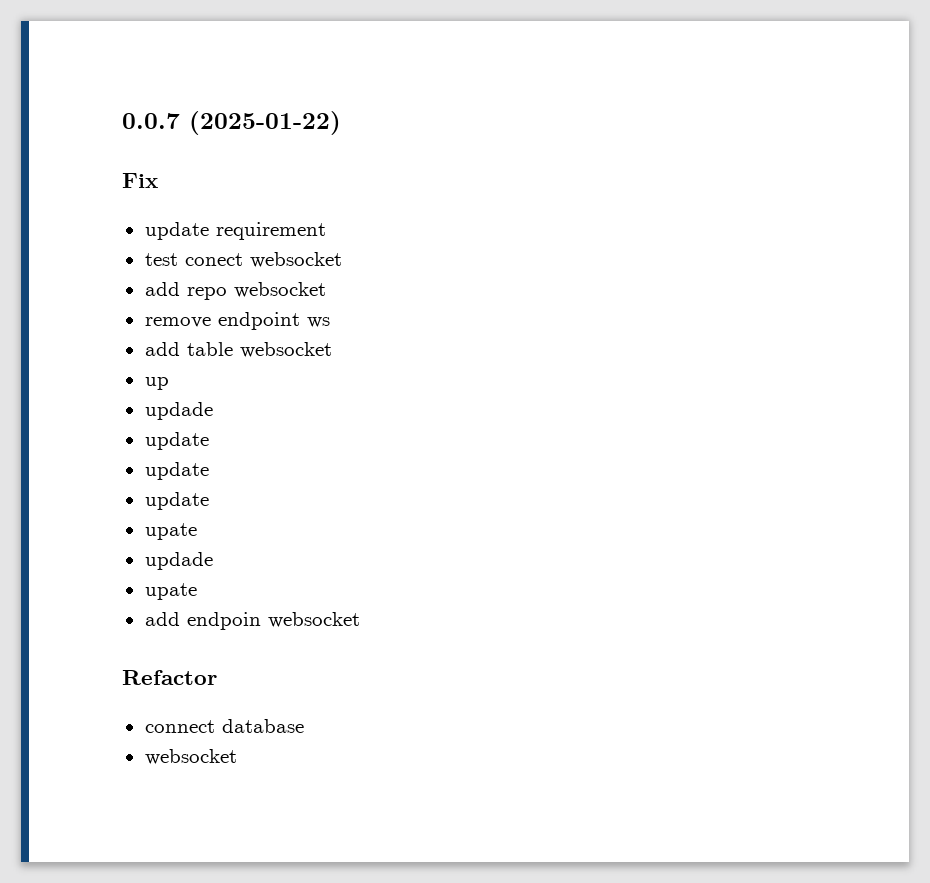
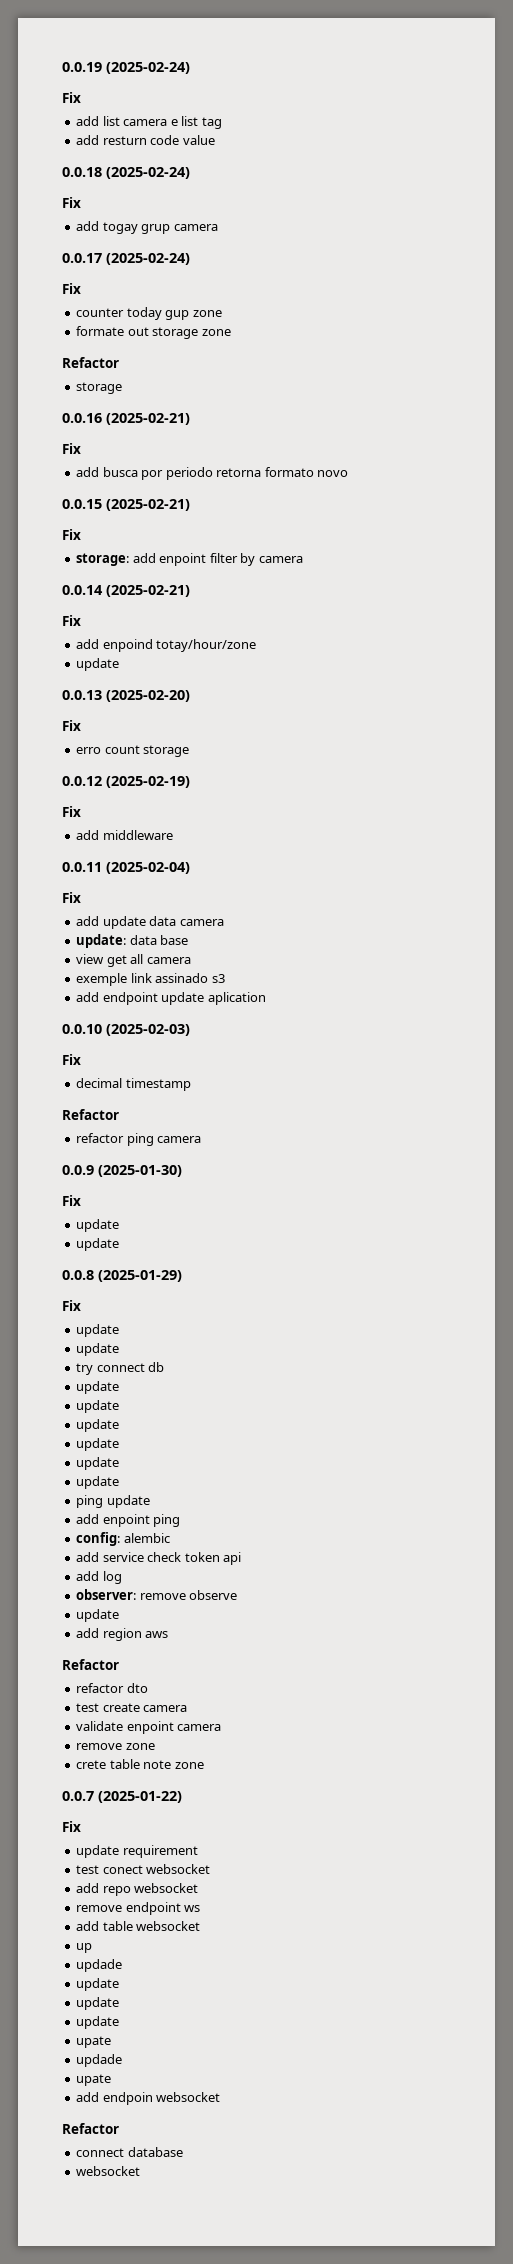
(122, 121) none -> [62,62,190,74] [62,92,81,103] [76,116,222,129] [76,135,215,145] [62,167,190,179] [62,197,81,208] [76,221,218,234] [62,253,190,265] [62,283,81,294] [76,307,222,320] [76,326,231,339] [62,357,119,368] [76,382,123,394] [62,413,190,425] [62,443,81,454] [76,467,349,480] [62,499,190,511] [62,529,81,540] [76,553,303,566] [62,585,190,597] [62,615,81,626] [76,639,257,652] [76,658,120,671] [62,690,190,702] [62,720,81,731] [76,745,190,757] [62,776,190,788] [62,806,81,817] [76,830,173,840] [62,862,190,874] [62,892,81,903] [76,916,224,929] [76,934,189,948] [76,954,191,967] [76,973,225,986] [76,992,266,1005] [62,1024,190,1036] [62,1054,81,1065] [76,1078,191,1091] [62,1109,119,1120] [76,1133,202,1146] [62,1165,182,1177] [62,1195,81,1206] [76,1219,120,1232] [76,1238,120,1251] [62,1270,182,1282] [62,1300,81,1311] [76,1324,120,1337] [76,1343,120,1356] [76,1362,165,1375] [76,1381,120,1394] [76,1400,120,1413] [76,1419,120,1432] [76,1438,120,1451] [76,1457,120,1470] [76,1476,120,1489] [76,1495,150,1508] [76,1514,181,1527] [76,1532,170,1546] [76,1552,242,1565] [76,1571,122,1584] [76,1589,238,1600] [76,1609,120,1622] [76,1628,169,1641] [62,1659,119,1670] [76,1683,148,1693] [76,1703,188,1712] [76,1721,222,1734] [76,1743,155,1750] [76,1759,204,1769] 0.0.19 (2025-02-24) // Fix // add list camera e list tag // add resturn code value // 0.0.18 (2025-02-24) // Fix // add togay grup camera // 0.0.17 (2025-02-24) // Fix // counter today gup zone // formate out storage zone // Refactor // storage // 0.0.16 (2025-02-21) // Fix // add busca por periodo retorna formato novo // 0.0.15 (2025-02-21) // Fix // storage: add enpoint filter by camera // 0.0.14 (2025-02-21) // Fix // add enpoind totay/hour/zone // update // 0.0.13 (2025-02-20) // Fix // erro count storage // 0.0.12 (2025-02-19) // Fix // add middleware // 0.0.11 (2025-02-04) // Fix // add update data camera // update: data base // view get all camera // exemple link assinado s3 // add endpoint update aplication // 0.0.10 (2025-02-03) // Fix // decimal timestamp // Refactor // refactor ping camera // 0.0.9 (2025-01-30) // Fix // update // update // 0.0.8 (2025-01-29) // Fix // update // update // try connect db // update // update // update // update // update // update // ping update // add enpoint ping // config: alembic // add service check token api // add log // observer: remove observe // update // add region aws // Refactor // refactor dto // test create camera // validate enpoint camera // remove zone // crete table note zone //

